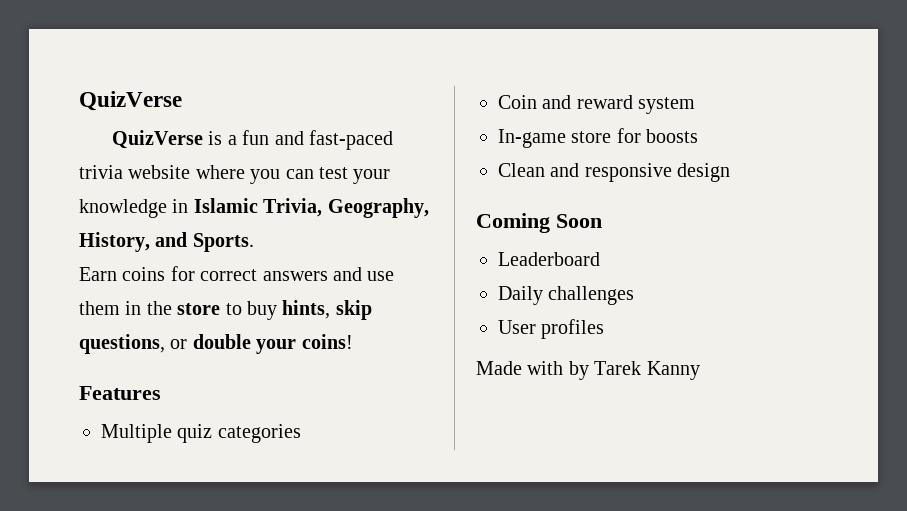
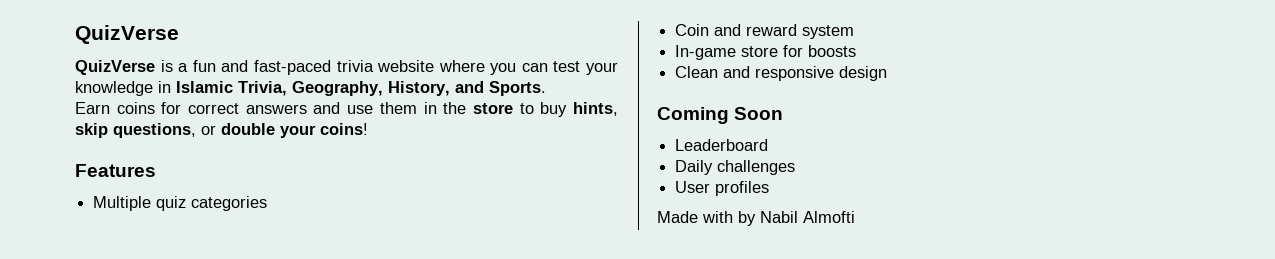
[594,361,700,380] Tarek Kanny -> [760,211,855,223] Nabil Almofti

